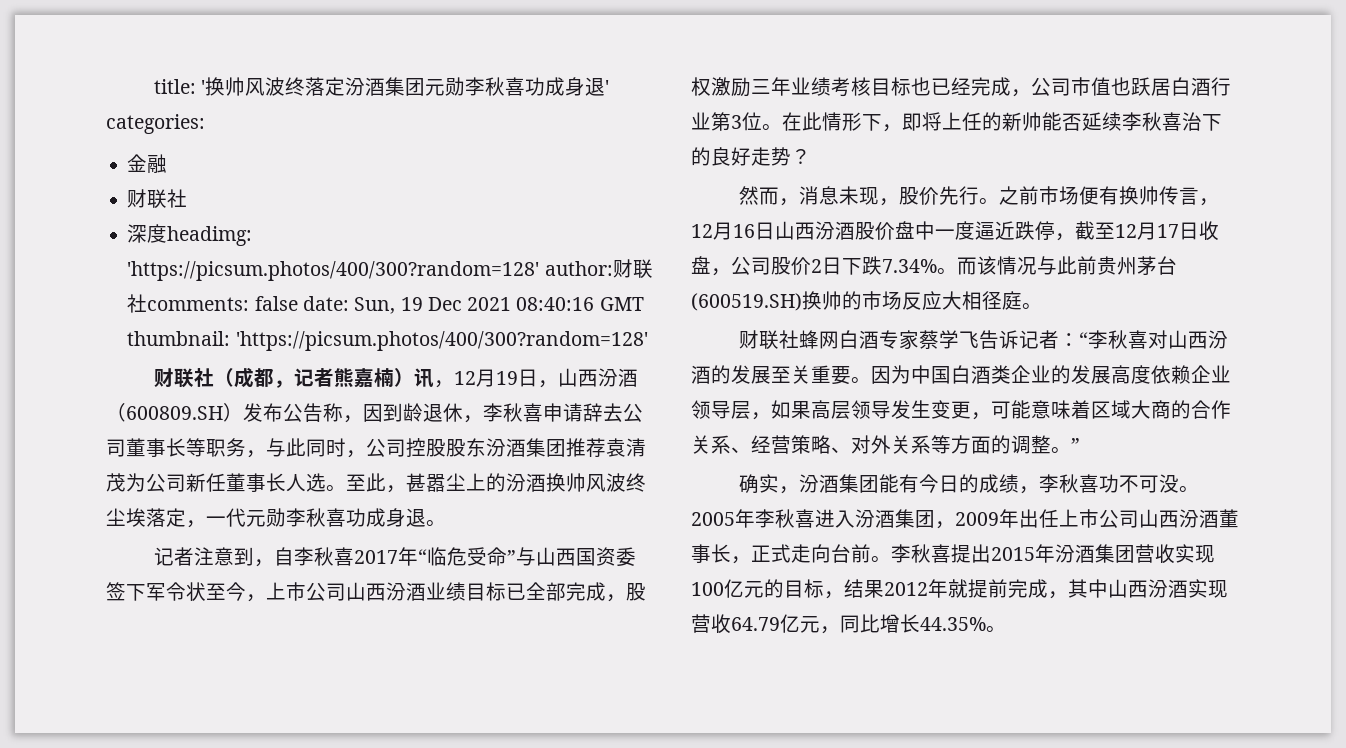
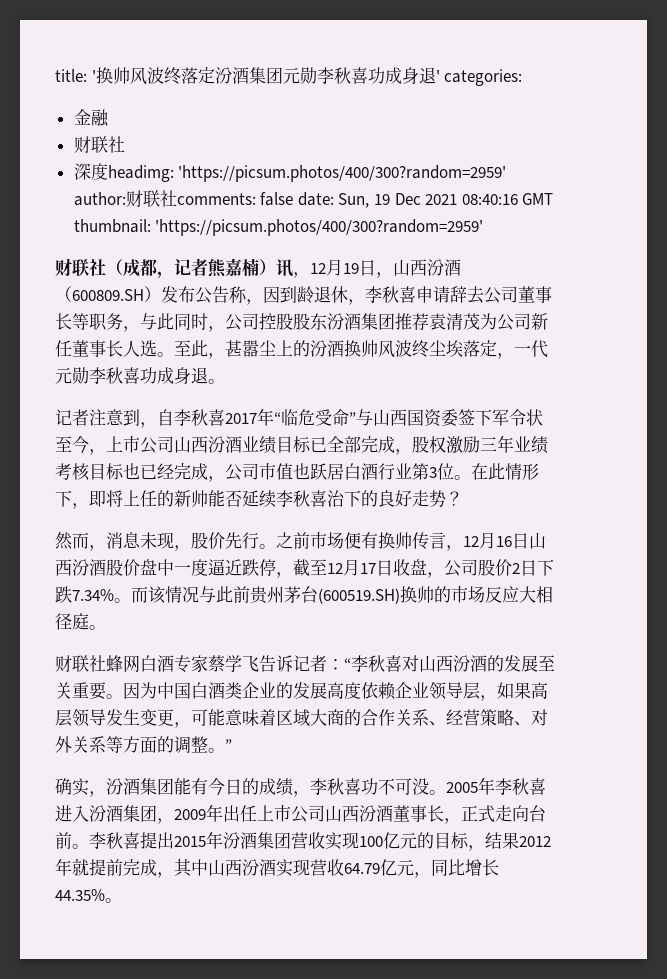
[127,261,540,281] 'https://picsum.photos/400/300?random=128' -> [178,165,507,182] 'https://picsum.photos/400/300?random=2959'
[235,331,648,351] 'https://picsum.photos/400/300?random=128' -> [155,219,484,236] 'https://picsum.photos/400/300?random=2959'

